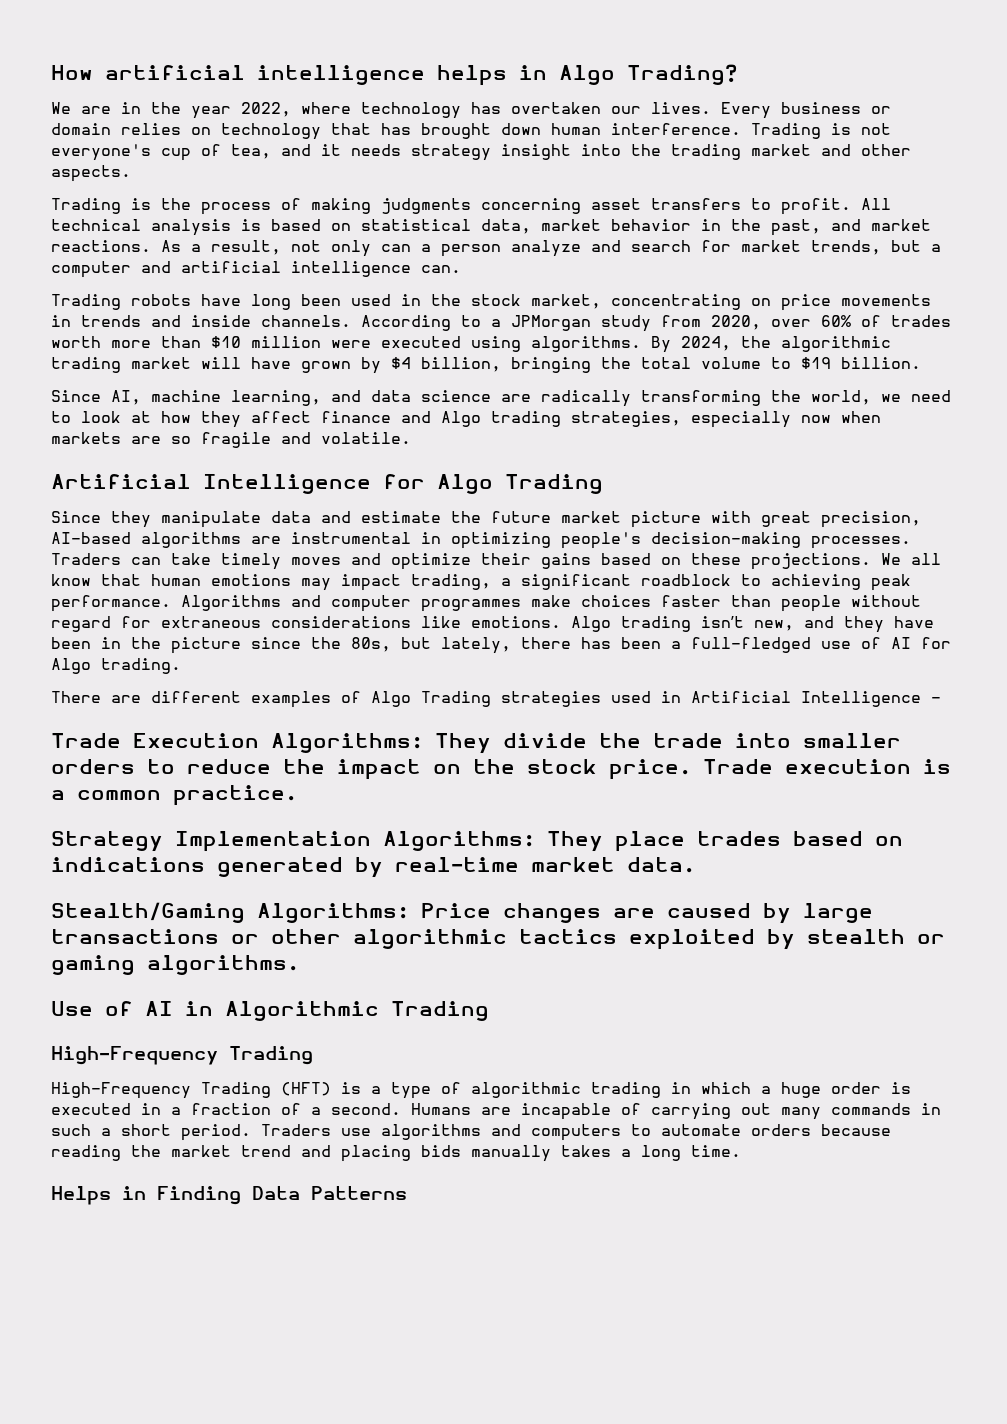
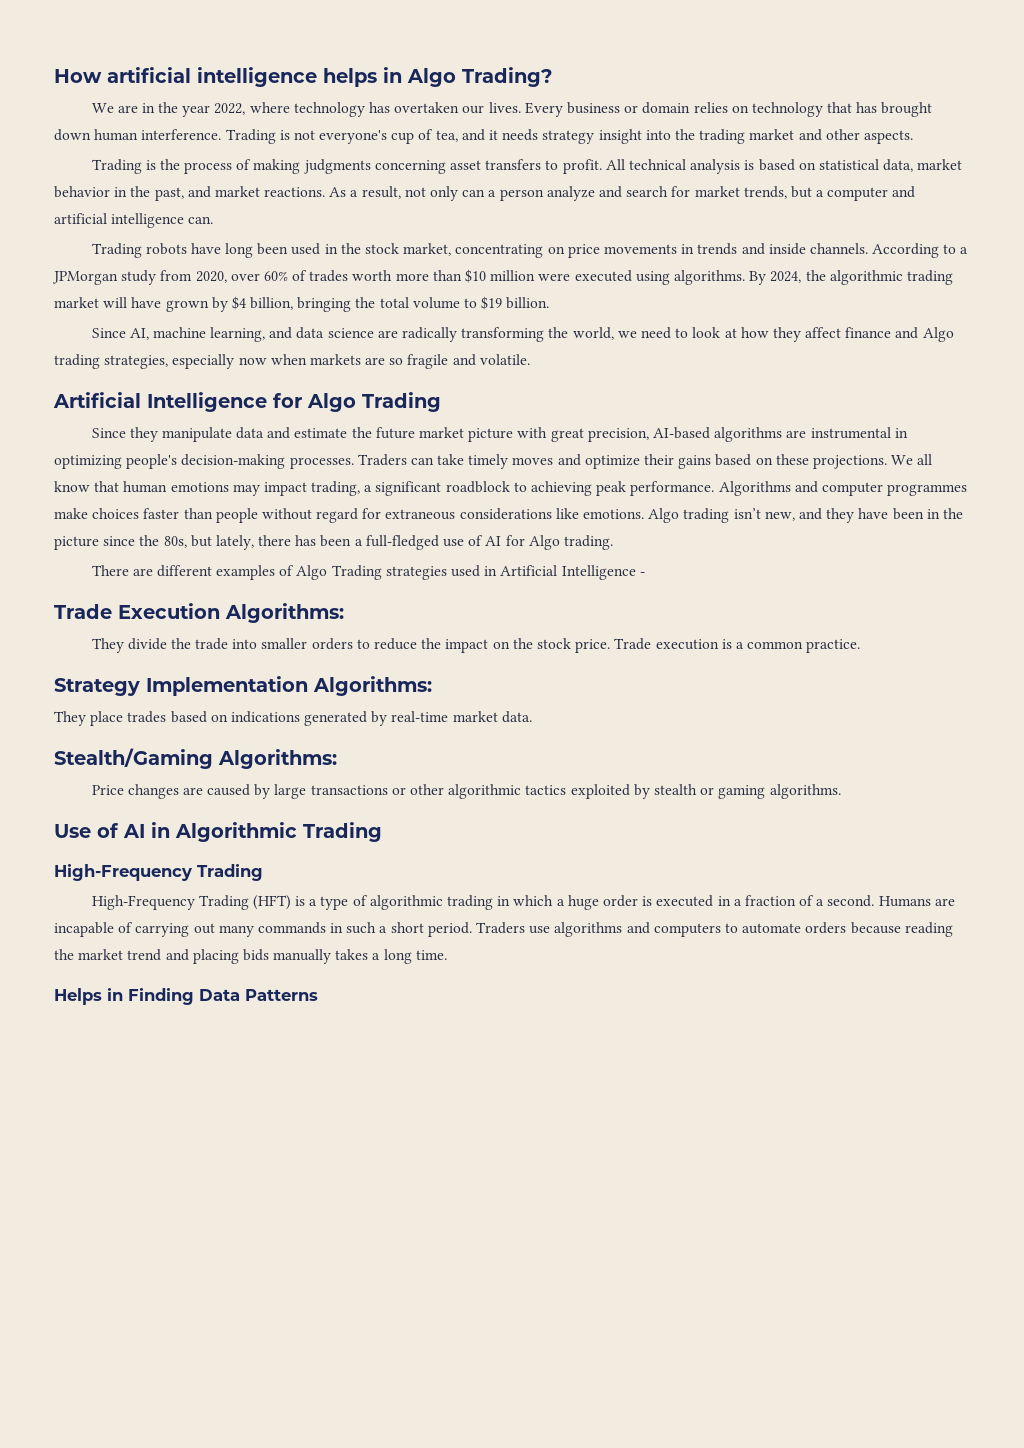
(423, 743) none -> (344, 613) //
(535, 841) none -> (432, 686) //
(409, 913) none -> (337, 759) //

